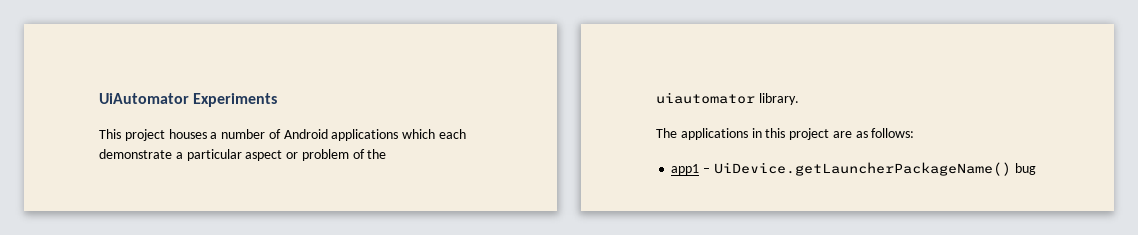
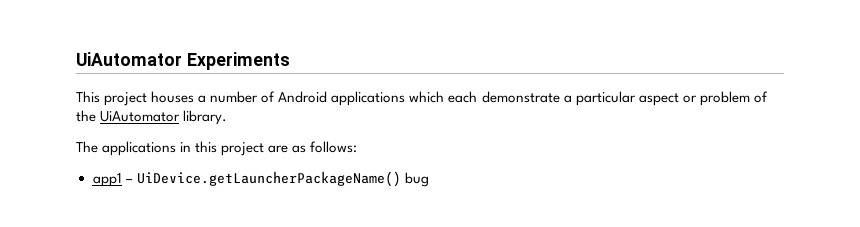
[656,92,755,104] uiautomator -> [100,111,181,122] UiAutomator

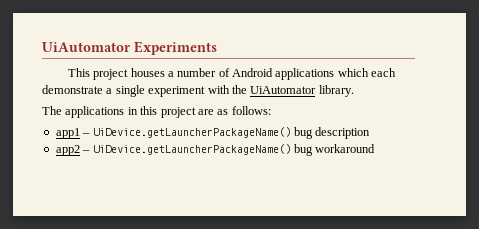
[575,91,768,106] particular aspect or problem of -> [115,85,230,97] single experiment with
(429, 179) none -> [315,127,371,139] [55,144,376,156] description // app2 – UiDevice.getLauncherPackageName() bug workaround

